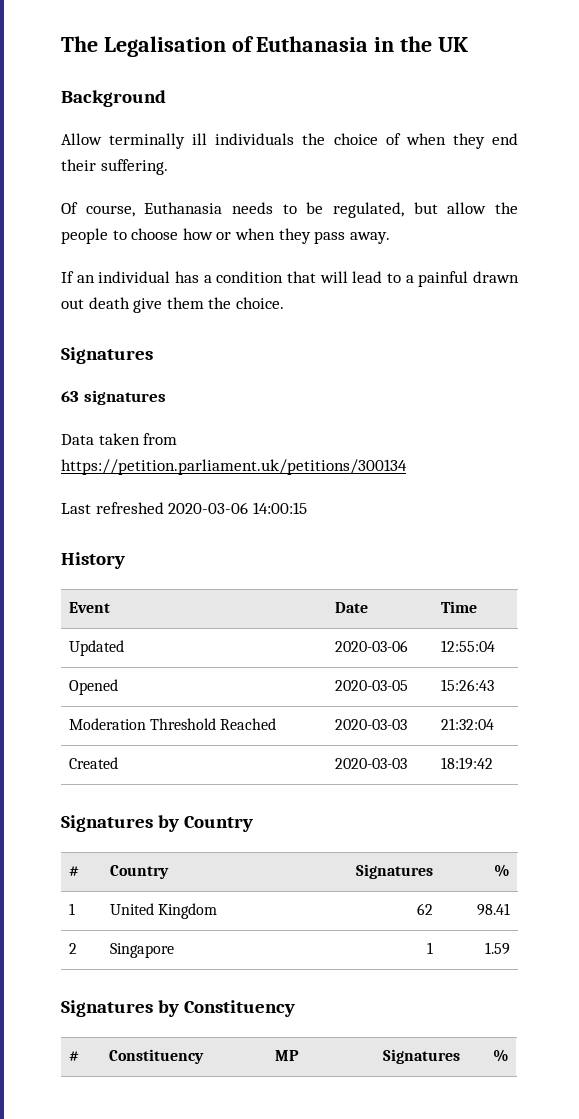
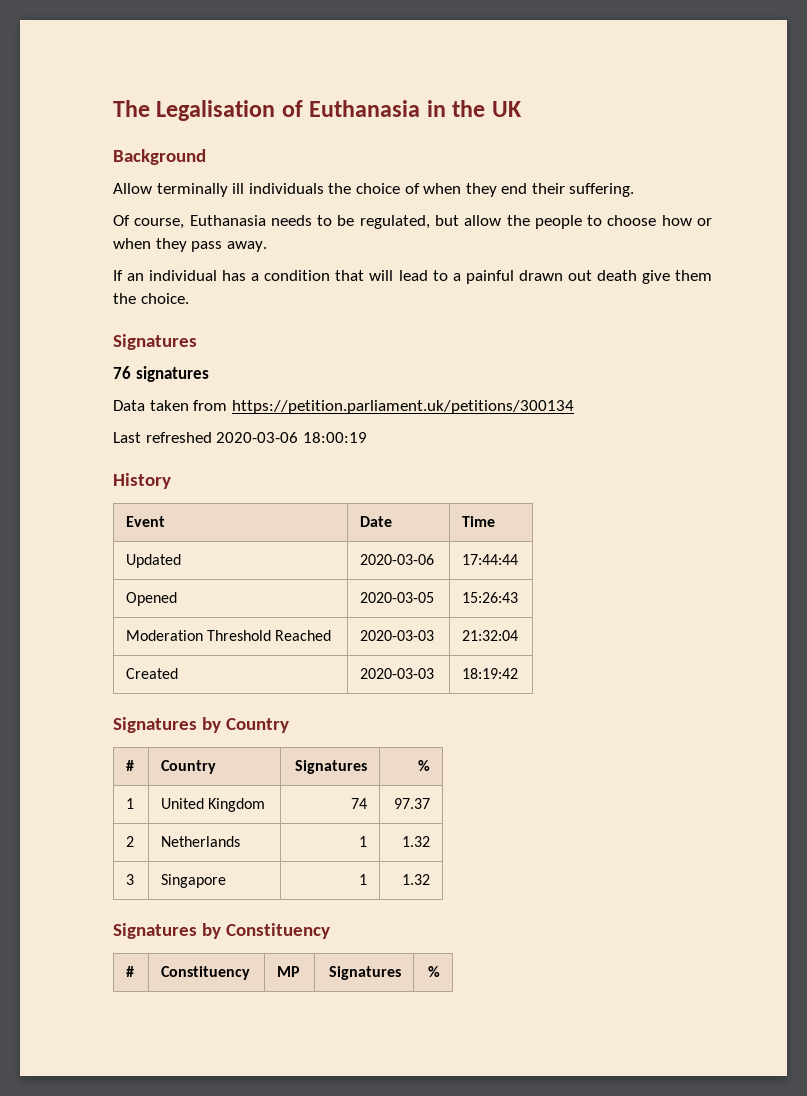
[61,391,79,402] 63 -> [113,366,131,379] 76
[252,502,307,514] 14:00:15 -> [302,432,367,443] 18:00:19
[440,640,495,652] 12:55:04 -> [462,554,519,565] 17:44:44
[417,903,434,915] [477,903,511,916] 62 | 98.41 -> [350,798,367,809] [393,798,430,809] 74 | 97.37
(77, 948) none -> [161,836,241,847] [358,836,367,847] [401,836,430,847] [126,874,135,885] | Netherlands | 1 | 1.32 // 3
[485,942,511,955] 1.59 -> [401,874,430,885] 1.32

